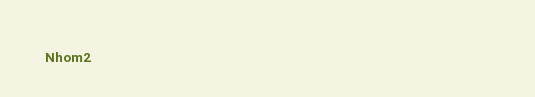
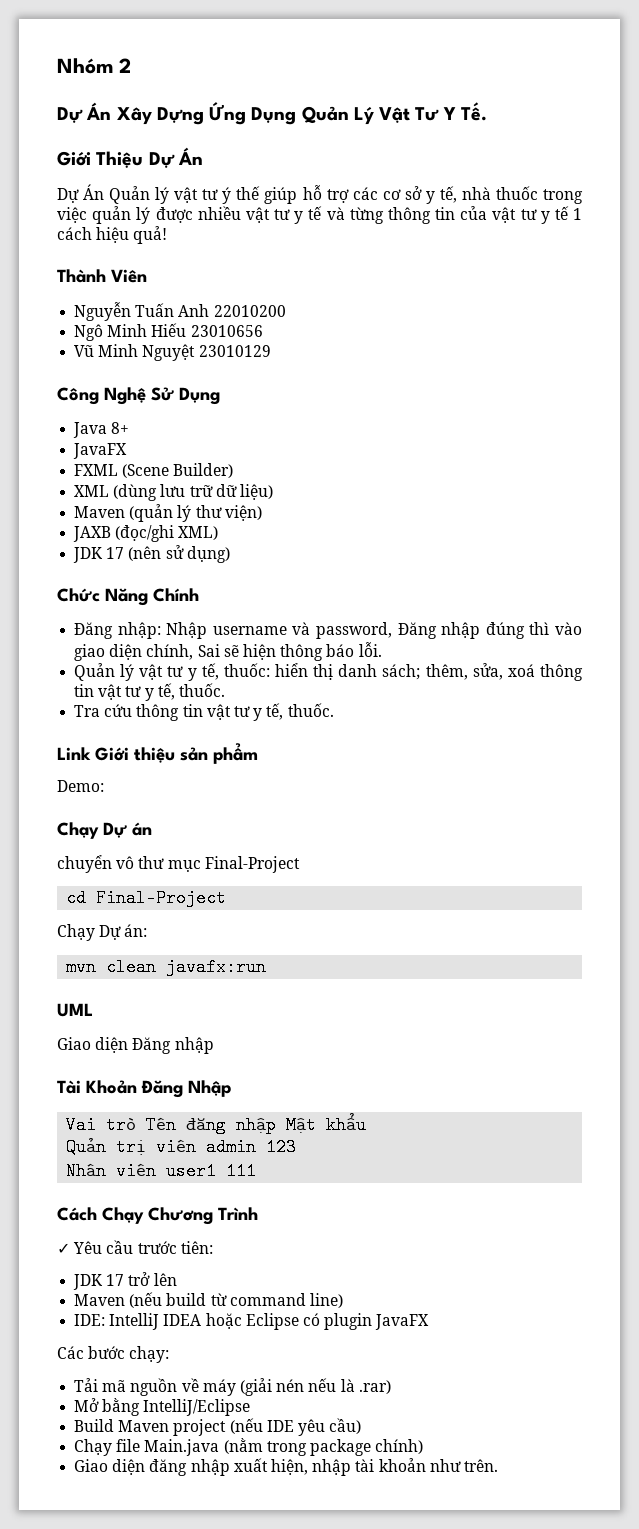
[45,52,91,62] Nhom2 -> [57,58,131,74] [57,102,487,125] [57,147,203,168] [57,184,583,204] [57,206,583,224] [57,226,168,244] [57,269,147,283] [74,302,286,321] [74,323,263,341] [74,344,271,361] [57,387,220,405] [73,422,130,438] [73,443,128,459] [74,463,234,478] [74,484,273,501] [74,504,262,522] [73,525,219,542] [73,545,230,563] [57,588,199,606] [74,622,582,639] [74,642,382,661] [74,663,583,681] [74,683,225,701] [74,703,334,721] [57,743,258,764] [57,780,104,792] [57,822,152,839] [57,855,300,873] [66,889,227,907] [57,924,148,941] [66,958,267,976] [57,1003,93,1017] [57,1037,214,1054] [57,1080,231,1098] [66,1113,367,1134] [66,1138,297,1156] [66,1162,257,1180] [57,1207,258,1225] [57,1240,213,1254] [73,1272,177,1290] [74,1292,343,1308] [74,1313,430,1330] [57,1346,170,1363] [74,1378,391,1396] [74,1398,251,1416] [74,1418,362,1436] [74,1438,424,1456] [74,1458,498,1476] Nhóm 2 // Dự Án Xây Dựng Ứng Dụng Quản Lý Vật Tư Y Tế. // Giới Thiệu Dự Án // Dự Án Quản lý vật tư ý thế giúp hỗ trợ các cơ sở y tế, nhà thuốc trong việc quản lý được nhiều vật tư y tế và từng thông tin của vật tư y tế 1 cách hiệu quả! // Thành Viên // Nguyễn Tuấn Anh 22010200 // Ngô Minh Hiếu 23010656 // Vũ Minh Nguyệt 23010129 // Công Nghệ Sử Dụng // Java 8+ // JavaFX // FXML (Scene Builder) // XML (dùng lưu trữ dữ liệu) // Maven (quản lý thư viện) // JAXB (đọc/ghi XML) // JDK 17 (nên sử dụng) // Chức Năng Chính // Đăng nhập: Nhập username và password, Đăng nhập đúng thì vào giao diện chính, Sai sẽ hiện thông báo lỗi. // Quản lý vật tư y tế, thuốc: hiển thị danh sách; thêm, sửa, xoá thông tin vật tư y tế, thuốc. // Tra cứu thông tin vật tư y tế, thuốc. // Link Giới thiệu sản phẩm // Demo: // Chạy Dự án // chuyển vô thư mục Final-Project // cd Final-Project // Chạy Dự án: // mvn clean javafx:run // UML // Giao diện Đăng nhập // Tài Khoản Đăng Nhập // Vai trò Tên đăng nhập Mật khẩu // Quản trị viên admin 123 // Nhân viên user1 111 // Cách Chạy Chương Trình // ✓ Yêu cầu trước tiên: // JDK 17 trở lên // Maven (nếu build từ command line) // IDE: IntelliJ IDEA hoặc Eclipse có plugin JavaFX // Các bước chạy: // Tải mã nguồn về máy (giải nén nếu là .rar) // Mở bằng IntelliJ/Eclipse // Build Maven project (nếu IDE yêu cầu) // Chạy file Main.java (nằm trong package chính) // Giao diện đăng nhập xuất hiện, nhập tài khoản như trên.

